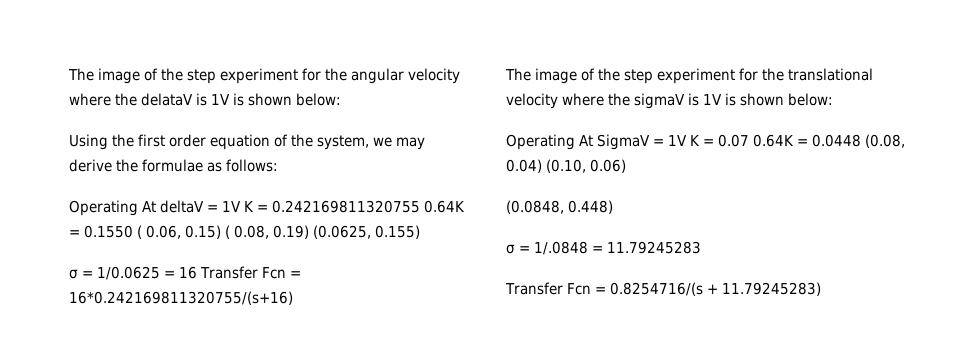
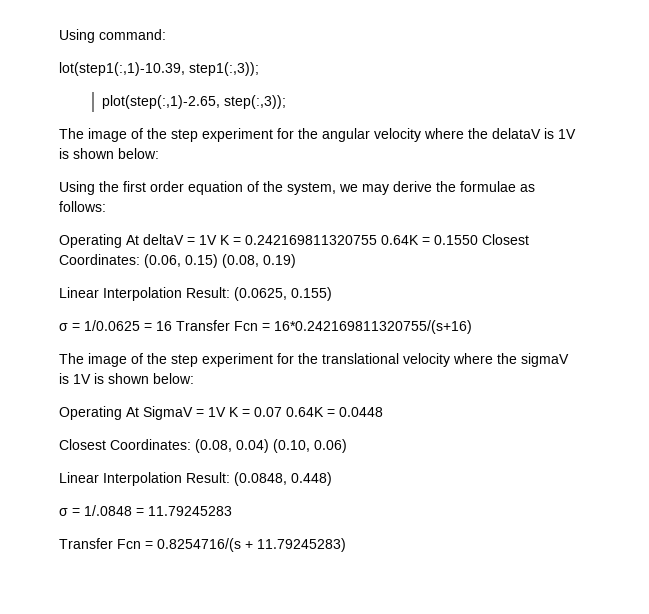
(68, 74) none -> [59,29,166,43] [59,62,259,76] [101,95,286,109] Using command: // lot(step1(:,1)-10.39, step1(:,3)); // plot(step(:,1)-2.65, step(:,3)); //
[137,225,309,239] ( 0.06, 0.15) ( 0.08, 0.19) -> [482,234,529,245] [59,254,296,268] [59,287,230,301] Closest Coordinates: (0.06, 0.15) (0.08, 0.19) // Linear Interpolation Result:
(861, 140) none -> [59,439,191,450] // Closest Coordinates:
(626, 166) none -> [59,472,230,486] Linear Interpolation Result:

